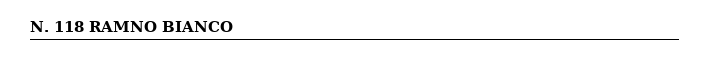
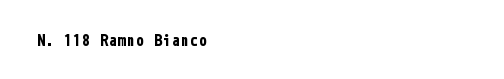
[88,21,233,32] RAMNO BIANCO -> [99,34,207,46] Ramno Bianco

